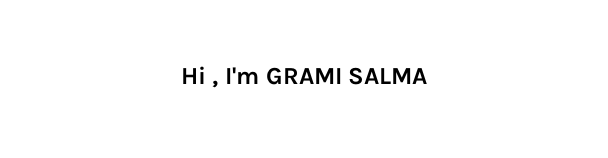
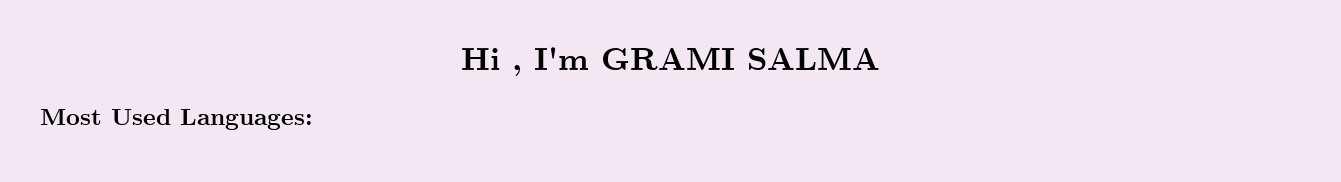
(428, 76) none -> [40,109,313,130] // Most Used Languages:

